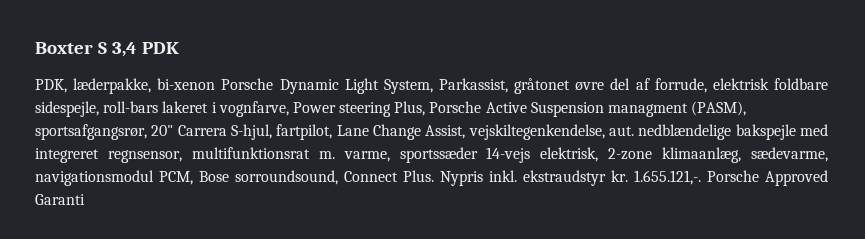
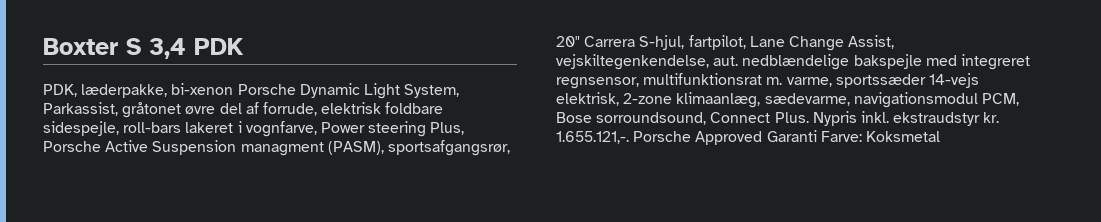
(85, 199) none -> [820,131,940,142] Farve: Koksmetal

